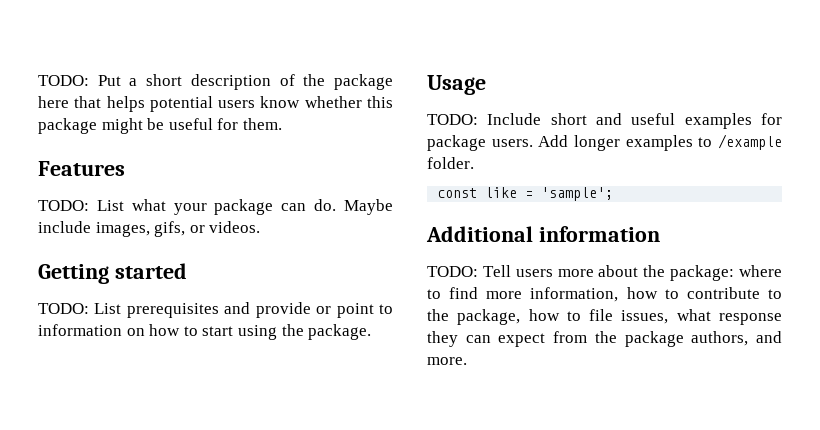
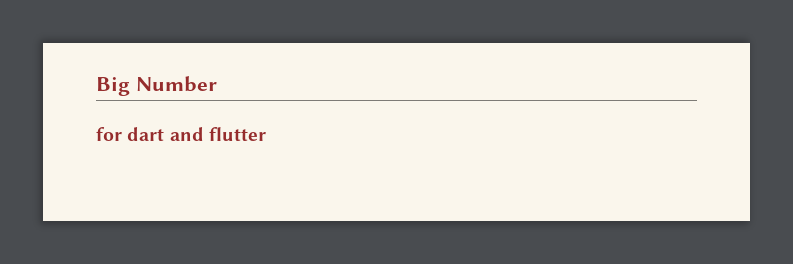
[38,74,394,90] [38,96,393,112] [38,118,282,134] [38,161,125,176] [38,199,393,215] [38,221,261,237] [38,263,187,284] [38,302,393,318] [38,324,372,340] [427,75,486,95] [427,113,782,129] [427,134,782,151] [427,157,474,169] [437,187,614,201] [426,226,660,242] [427,265,782,281] [427,287,782,302] [427,309,782,325] [427,331,782,347] [427,357,467,365] TODO: Put a short description of the package here that helps potential users know whether this package might be useful for them. // Features // TODO: List what your package can do. Maybe include images, gifs, or videos. // Getting started // TODO: List prerequisites and provide or point to information on how to start using the package. // Usage // TODO: Include short and useful examples for package users. Add longer examples to /example folder. // const like = 'sample'; // Additional information // TODO: Tell users more about the package: where to find more information, how to contribute to the package, how to file issues, what response they can expect from the package authors, and more. -> [96,76,217,96] [96,127,266,141] Big Number // for dart and flutter

